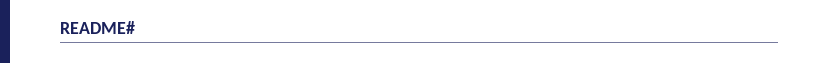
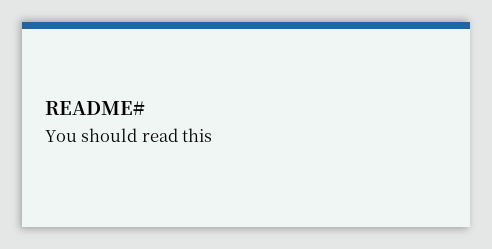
(135, 27) none -> [45,128,213,142] // You should read this

